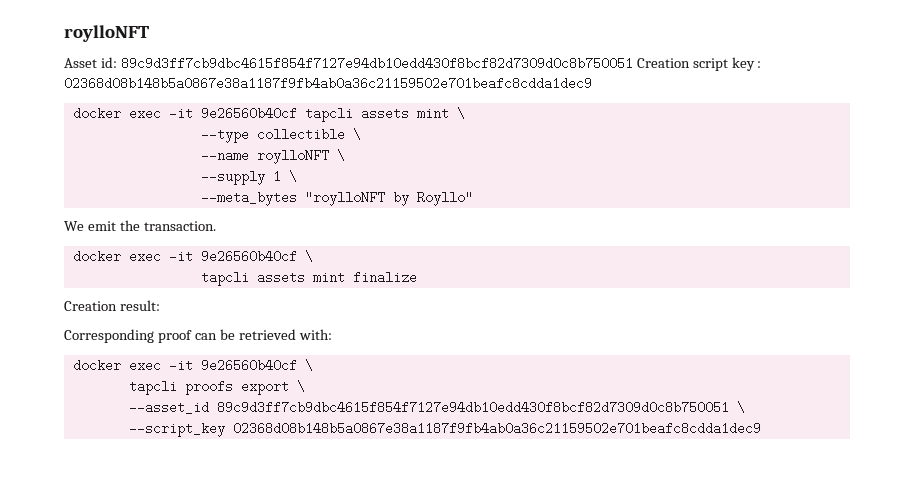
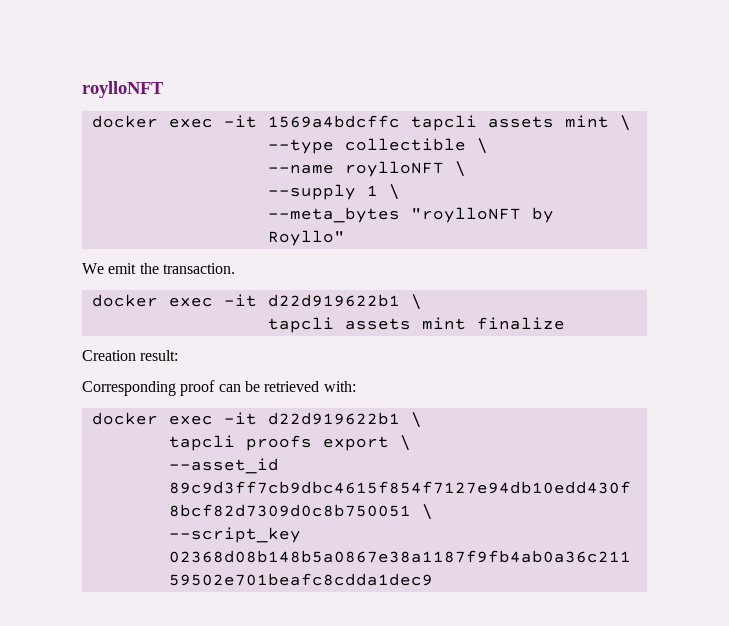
[64,25,149,42] [64,57,762,71] [64,77,592,90] [72,107,297,120] roylloNFT // Asset id: 89c9d3ff7cb9dbc4615f854f7127e94db10edd430f8bcf82d7309d0c8b750051 Creation script key : 02368d08b148b5a0867e38a1187f9fb4ab0a36c21159502e701beafc8cdda1dec9 // docker exec -it 9e26560b40cf -> [82,81,164,98] [91,115,400,128] roylloNFT // docker exec -it 1569a4bdcffc
[200,250,297,263] 9e26560b40cf -> [267,294,400,307] d22d919622b1
[200,359,297,372] 9e26560b40cf -> [267,412,400,425] d22d919622b1

